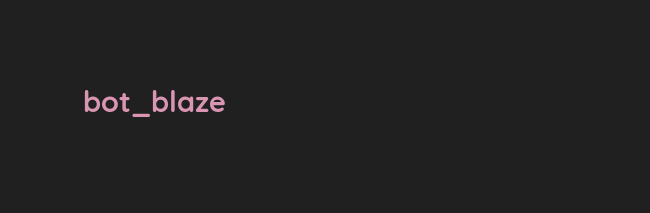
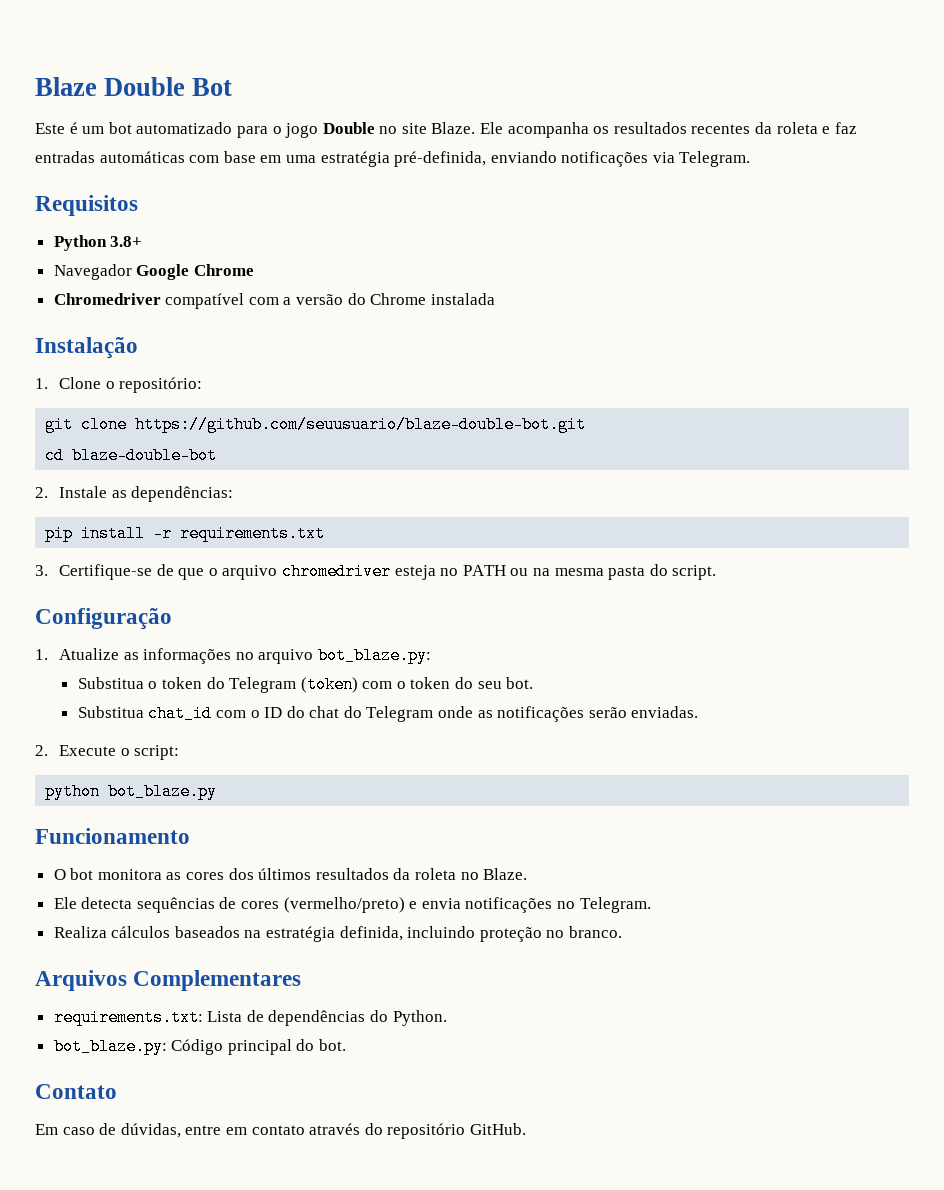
[83,90,226,117] bot_blaze -> [35,77,233,96] [35,122,857,138] [35,151,751,167] [35,195,138,216] [53,235,143,251] [53,264,254,280] [53,293,495,309] [35,337,138,359] [35,377,203,393] [45,416,587,433] [45,447,218,464] [35,486,234,502] [45,525,326,542] [35,563,717,580] [35,608,172,630] [35,647,432,664] [77,676,534,693] [77,705,699,722] [35,745,180,760] [45,783,218,800] [35,828,190,844] [53,868,528,880] [53,897,651,913] [53,926,623,942] [35,970,302,991] [53,1009,447,1026] [53,1038,347,1055] [35,1084,117,1099] [35,1123,526,1139] Blaze Double Bot // Este é um bot automatizado para o jogo Double no site Blaze. Ele acompanha os resultados recentes da roleta e faz entradas automáticas com base em uma estratégia pré-definida, enviando notificações via Telegram. // Requisitos // Python 3.8+ // Navegador Google Chrome // Chromedriver compatível com a versão do Chrome instalada // Instalação // 1. Clone o repositório: // git clone https://github.com/seuusuario/blaze-double-bot.git // cd blaze-double-bot // 2. Instale as dependências: // pip install -r requirements.txt // 3. Certifique-se de que o arquivo chromedriver esteja no PATH ou na mesma pasta do script. // Configuração // 1. Atualize as informações no arquivo bot_blaze.py: // Substitua o token do Telegram (token) com o token do seu bot. // Substitua chat_id com o ID do chat do Telegram onde as notificações serão enviadas. // 2. Execute o script: // python bot_blaze.py // Funcionamento // O bot monitora as cores dos últimos resultados da roleta no Blaze. // Ele detecta sequências de cores (vermelho/preto) e envia notificações no Telegram. // Realiza cálculos baseados na estratégia definida, incluindo proteção no branco. // Arquivos Complementares // requirements.txt: Lista de dependências do Python. // bot_blaze.py: Código principal do bot. // Contato // Em caso de dúvidas, entre em contato através do repositório GitHub.

